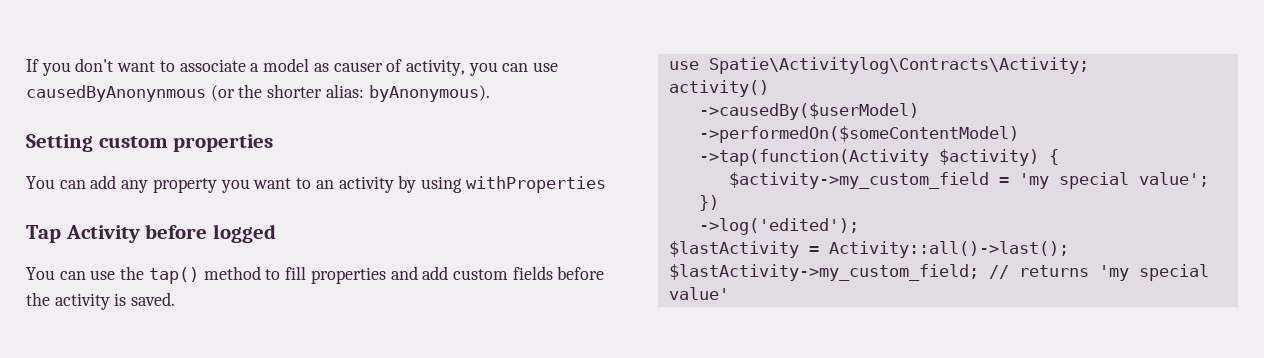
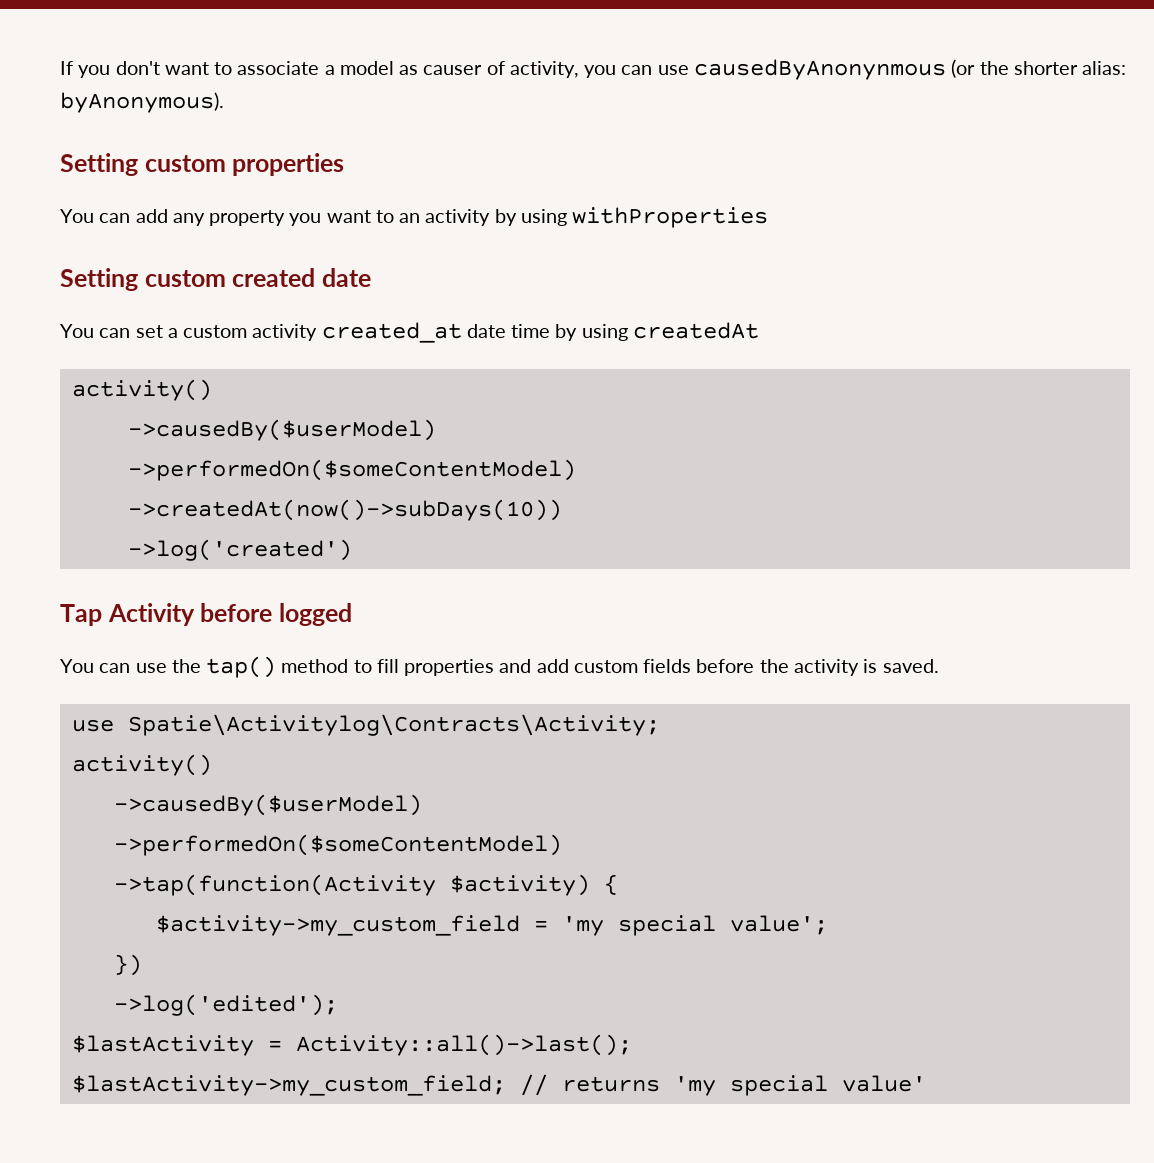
(606, 184) none -> [60,268,371,291] [60,322,759,343] [71,379,212,401] [127,419,436,441] [127,459,576,481] [127,499,562,521] [127,539,352,561] // Setting custom created date // You can set a custom activity created_at date time by using createdAt // activity() // ->causedBy($userModel) // ->performedOn($someContentModel) // ->createdAt(now()->subDays(10)) // ->log('created')

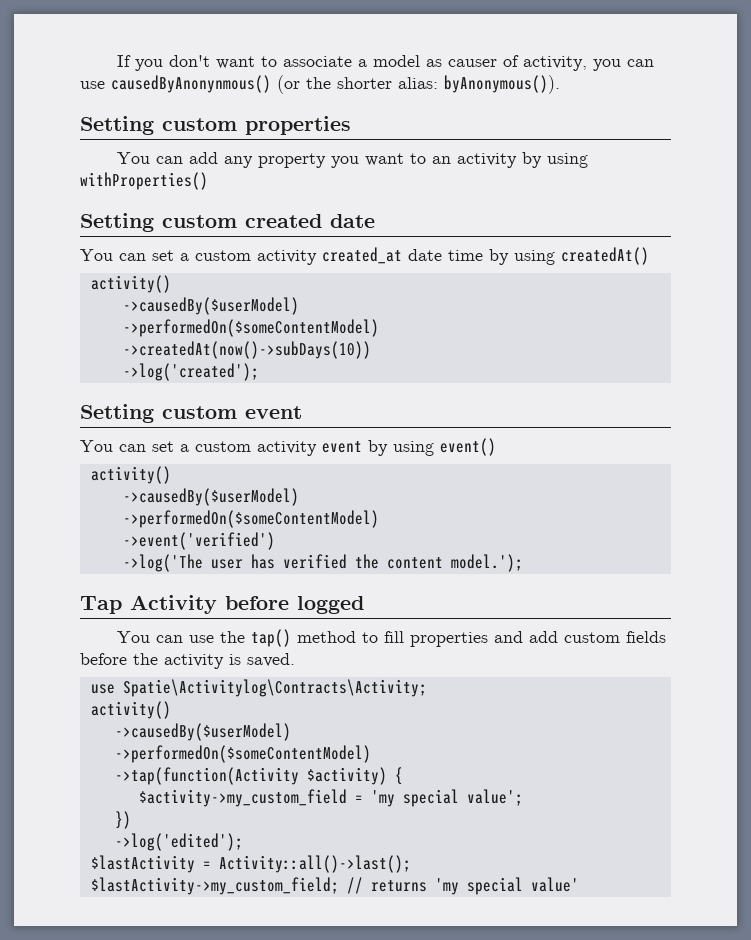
[693,59,946,80] causedByAnonynmous -> [111,75,271,93] causedByAnonynmous()
[60,92,224,113] byAnonymous). -> [444,75,560,94] byAnonymous()).
[572,207,769,228] withProperties -> [80,172,208,190] withProperties()
[632,322,759,339] createdAt -> [561,247,649,265] createdAt()
[127,539,352,561] ->log('created') -> [122,363,259,381] [80,404,302,423] [80,438,496,456] [90,466,171,484] [122,488,299,506] [122,510,379,528] [122,532,275,550] [122,554,523,572] ->log('created'); // Setting custom event // You can set a custom activity event by using event() // activity() // ->causedBy($userModel) // ->performedOn($someContentModel) // ->event('verified') // ->log('The user has verified the content model.');

